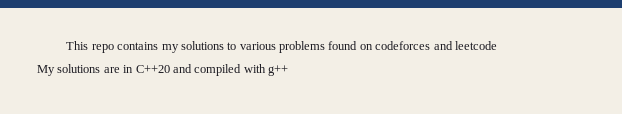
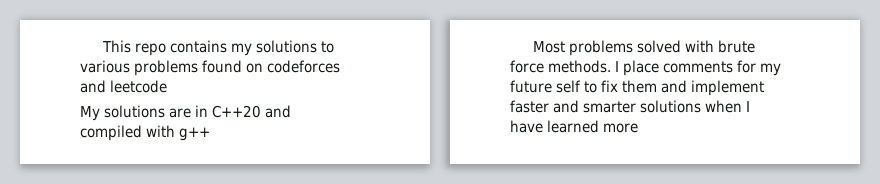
(288, 70) none -> [533,40,756,56] [510,60,782,76] [510,80,765,96] [510,100,751,113] [510,120,639,133] // Most problems solved with brute force methods. I place comments for my future self to fix them and implement faster and smarter solutions when I have learned more

